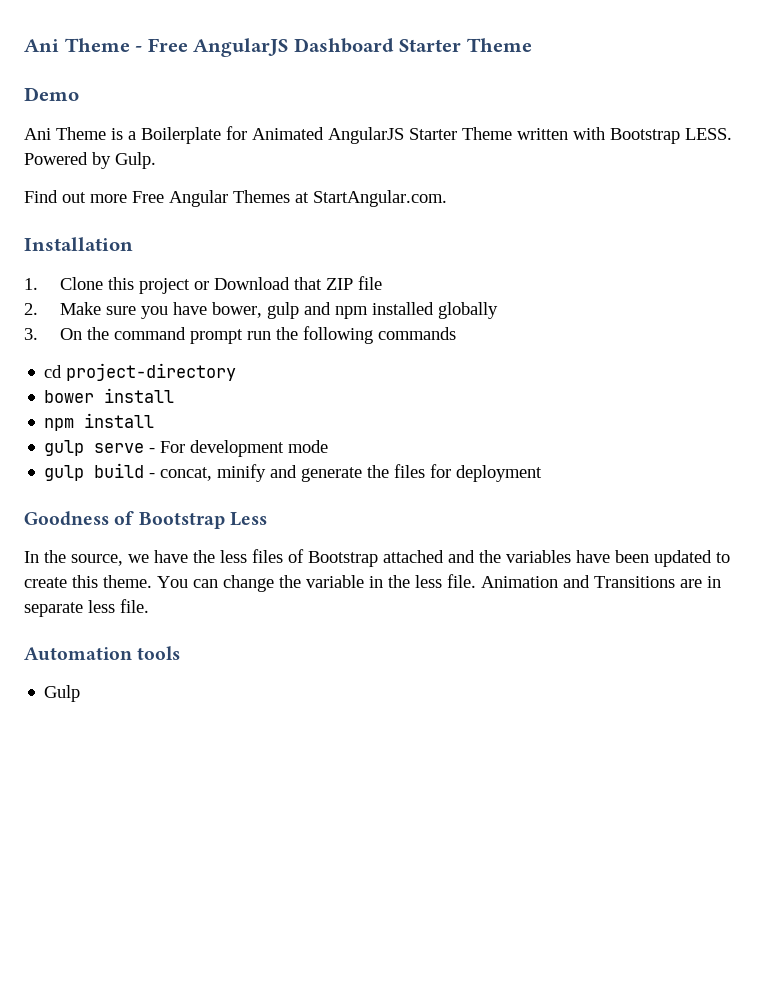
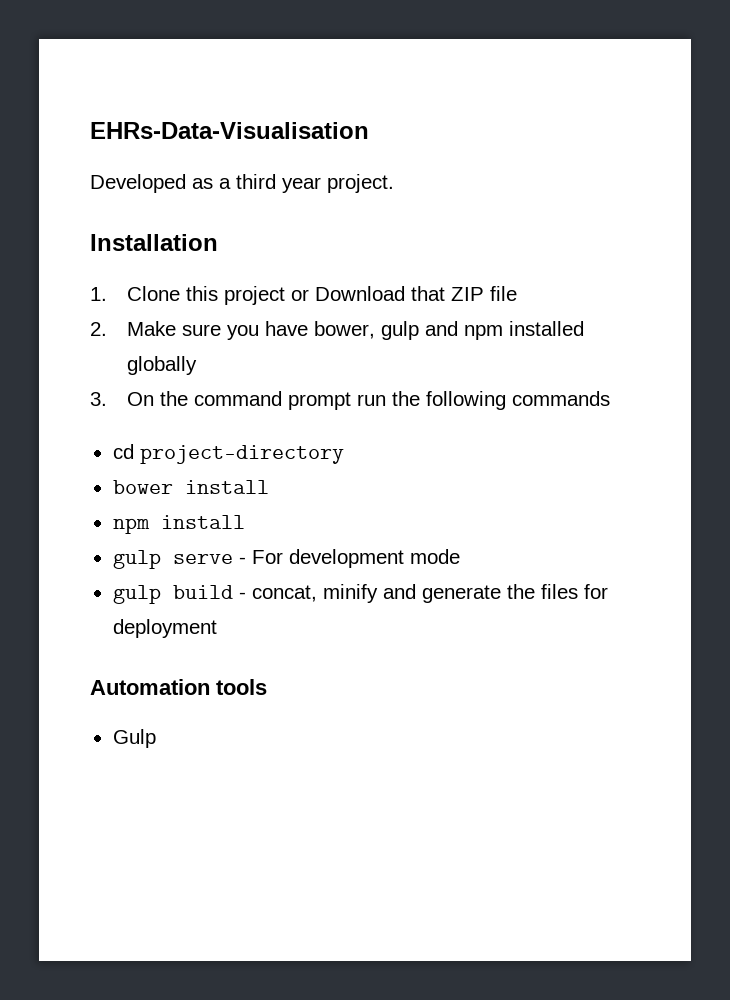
[24,38,532,57] [24,87,79,101] [24,126,732,144] [24,152,156,169] [24,190,447,207] Ani Theme - Free AngularJS Dashboard Starter Theme // Demo // Ani Theme is a Boilerplate for Animated AngularJS Starter Theme written with Bootstrap LESS. Powered by Gulp. // Find out more Free Angular Themes at StartAngular.com. -> [90,122,369,139] [90,174,394,193] EHRs-Data-Visualisation // Developed as a third year project.
[24,511,267,529] [24,549,730,567] [24,574,721,592] [24,599,149,617] // Goodness of Bootstrap Less // In the source, we have the less files of Bootstrap attached and the variables have been updated to create this theme. You can change the variable in the less file. Animation and Transitions are in separate less file. -> (217, 628) none

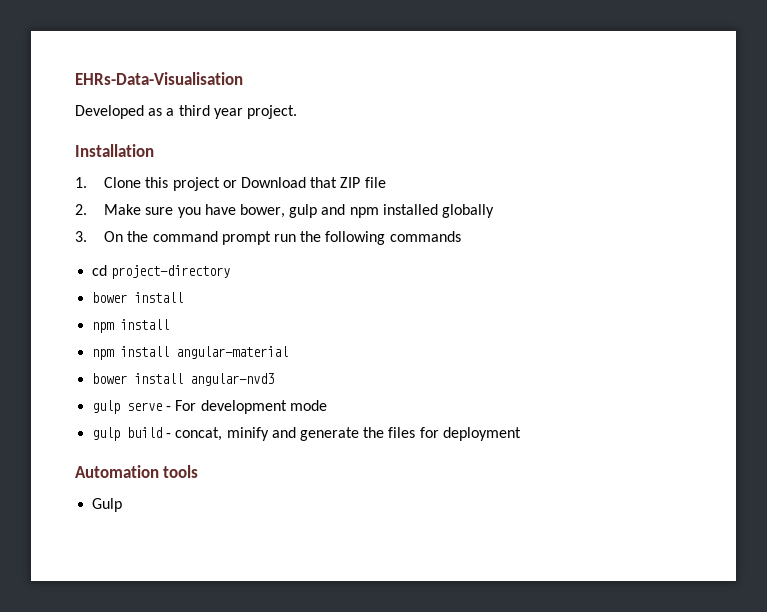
(245, 522) none -> [92,346,289,360] [92,373,275,386] // npm install angular-material // bower install angular-nvd3

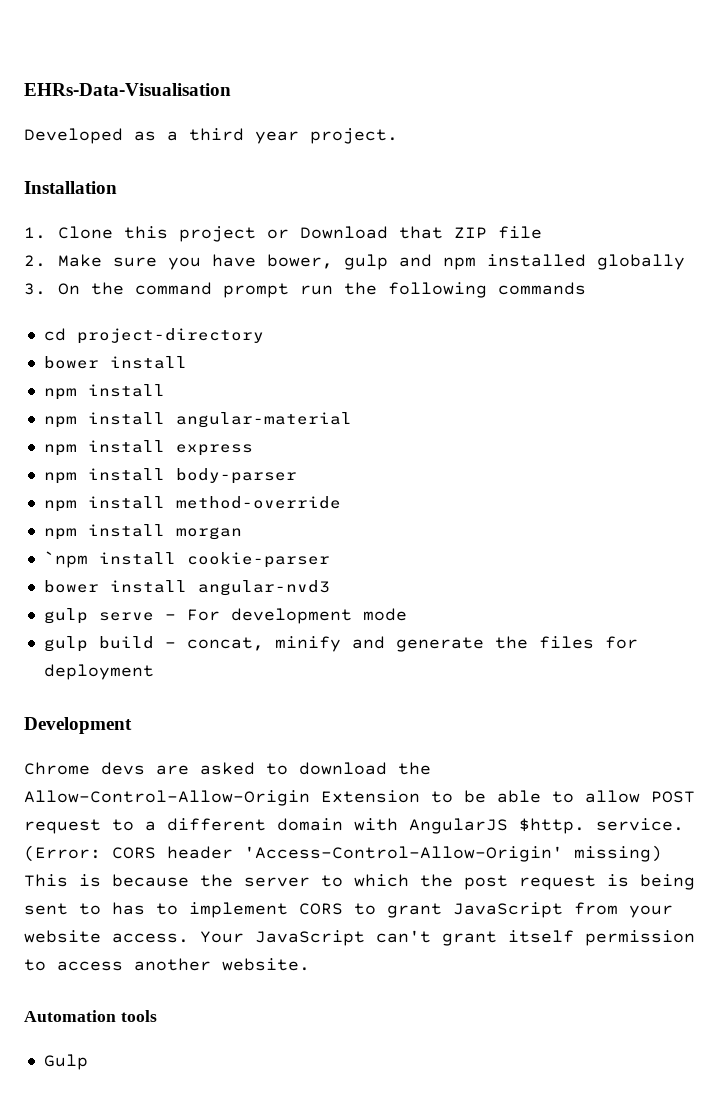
(289, 352) none -> [43,440,253,456] [43,468,297,484] [43,496,341,512] [43,524,242,540] [43,551,330,568] // npm install express // npm install body-parser // npm install method-override // npm install morgan // `npm install cookie-parser
(521, 434) none -> [24,717,132,734] [24,762,431,775] [24,790,695,806] [24,818,684,834] [24,845,662,862] [24,874,695,890] [24,902,673,918] [24,930,695,946] [24,958,310,971] // Development // Chrome devs are asked to download the Allow-Control-Allow-Origin Extension to be able to allow POST request to a different domain with AngularJS $http. service. (Error: CORS header 'Access-Control-Allow-Origin' missing) This is because the server to which the post request is being sent to has to implement CORS to grant JavaScript from your website access. Your JavaScript can't grant itself permission to access another website.

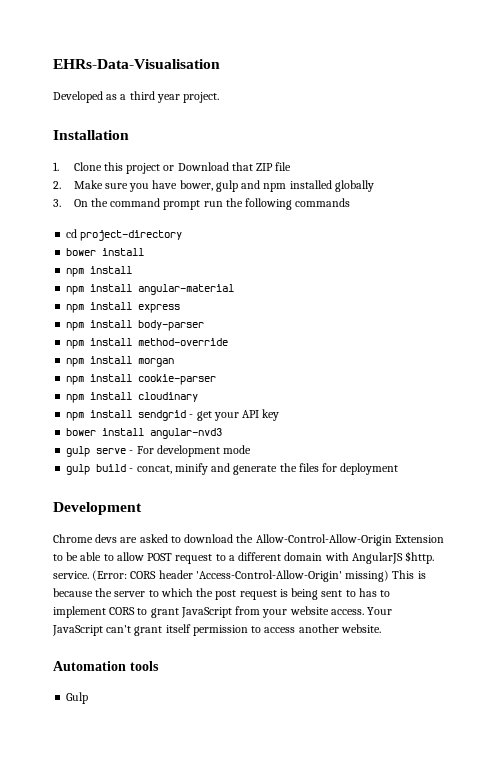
[43,551,88,568] `npm -> [66,376,85,385] npm
(330, 560) none -> [66,392,199,403] [66,409,280,421] // npm install cloudinary // npm install sendgrid - get your API key

